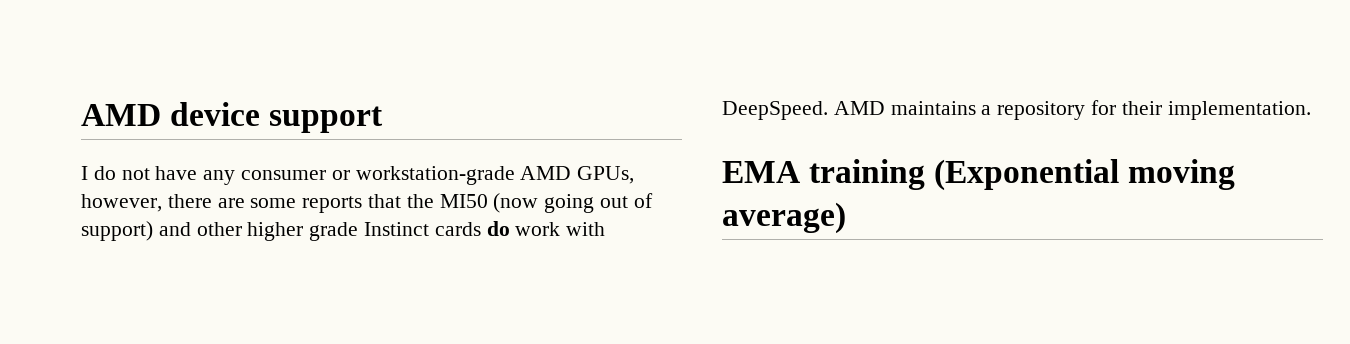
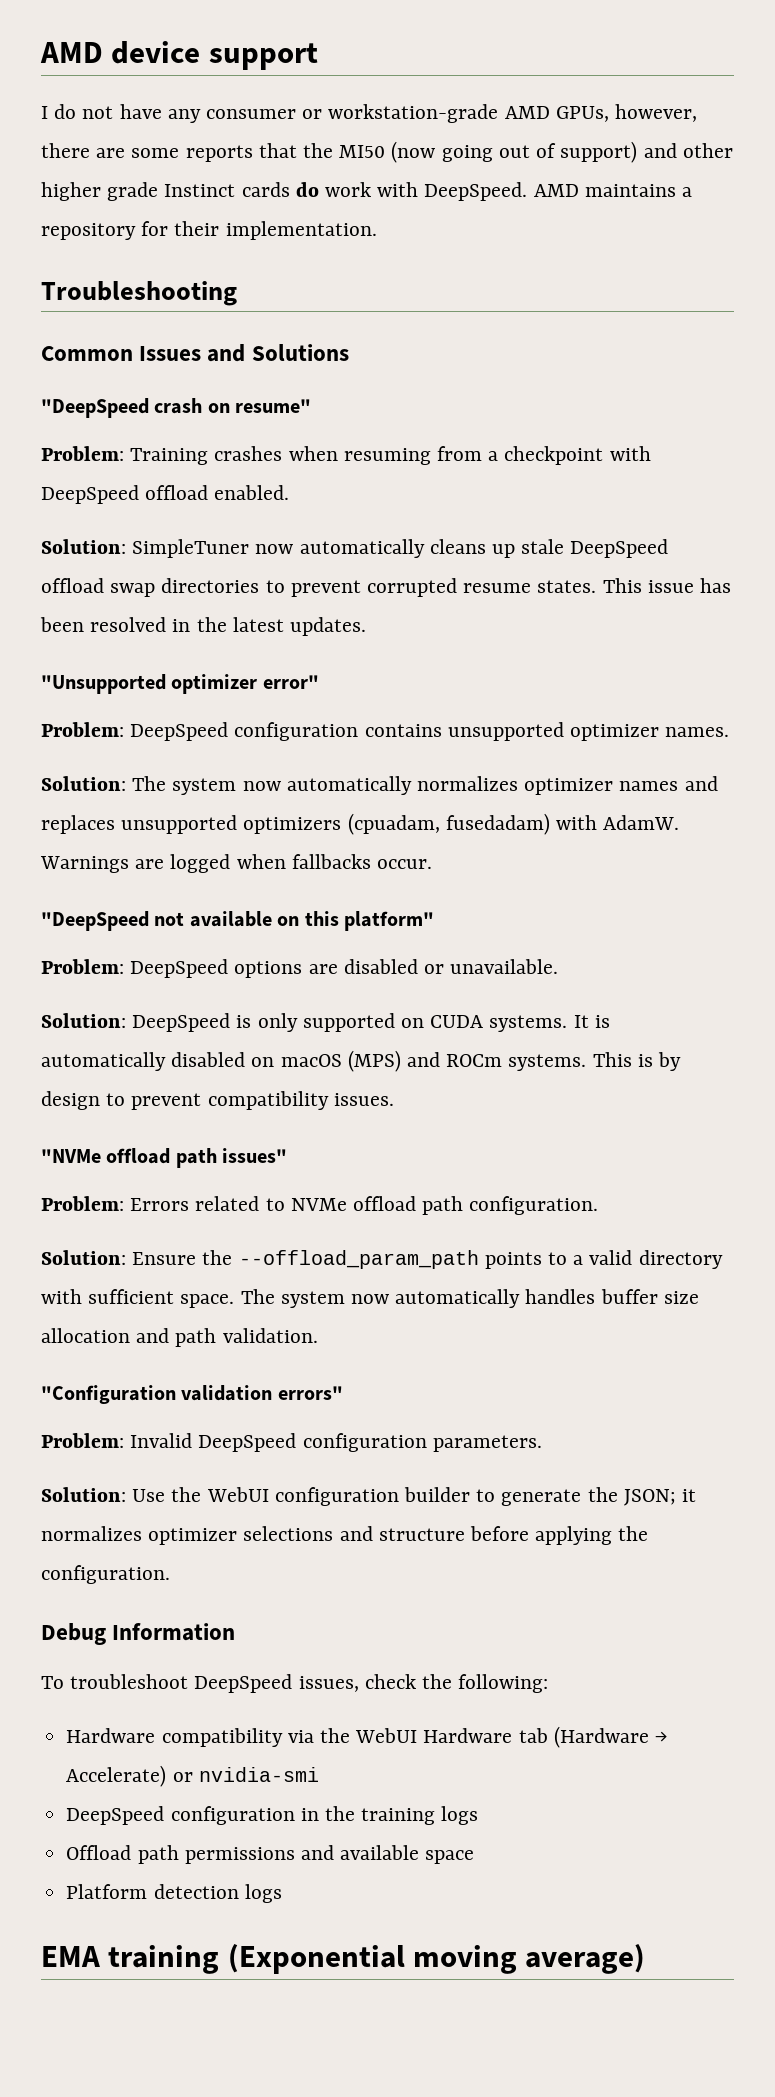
(1311, 110) none -> [41,281,237,306] [41,344,349,362] [41,398,312,418] [41,446,651,465] [41,485,290,504] [41,539,669,558] [41,578,732,597] [40,617,367,636] [41,674,319,694] [41,722,730,741] [41,776,718,795] [41,813,680,835] [40,854,433,873] [41,911,434,931] [41,959,559,978] [41,1013,610,1032] [41,1050,682,1072] [41,1091,394,1110] [41,1148,288,1168] [41,1196,599,1215] [41,1250,723,1269] [41,1289,699,1308] [41,1328,318,1347] [41,1385,343,1404] [41,1433,542,1452] [41,1487,697,1506] [41,1526,649,1545] [41,1565,170,1584] [41,1623,236,1645] [41,1674,549,1693] [66,1726,668,1748] [66,1765,319,1787] [66,1806,479,1825] [66,1845,475,1864] [66,1884,282,1903] // Troubleshooting // Common Issues and Solutions // "DeepSpeed crash on resume" // Problem: Training crashes when resuming from a checkpoint with DeepSpeed offload enabled. // Solution: SimpleTuner now automatically cleans up stale DeepSpeed offload swap directories to prevent corrupted resume states. This issue has been resolved in the latest updates. // "Unsupported optimizer error" // Problem: DeepSpeed configuration contains unsupported optimizer names. // Solution: The system now automatically normalizes optimizer names and replaces unsupported optimizers (cpuadam, fusedadam) with AdamW. Warnings are logged when fallbacks occur. // "DeepSpeed not available on this platform" // Problem: DeepSpeed options are disabled or unavailable. // Solution: DeepSpeed is only supported on CUDA systems. It is automatically disabled on macOS (MPS) and ROCm systems. This is by design to prevent compatibility issues. // "NVMe offload path issues" // Problem: Errors related to NVMe offload path configuration. // Solution: Ensure the --offload_param_path points to a valid directory with sufficient space. The system now automatically handles buffer size allocation and path validation. // "Configuration validation errors" // Problem: Invalid DeepSpeed configuration parameters. // Solution: Use the WebUI configuration builder to generate the JSON; it normalizes optimizer selections and structure before applying the configuration. // Debug Information // To troubleshoot DeepSpeed issues, check the following: // Hardware compatibility via the WebUI Hardware tab (Hardware → Accelerate) or nvidia-smi // DeepSpeed configuration in the training logs // Offload path permissions and available space // Platform detection logs

